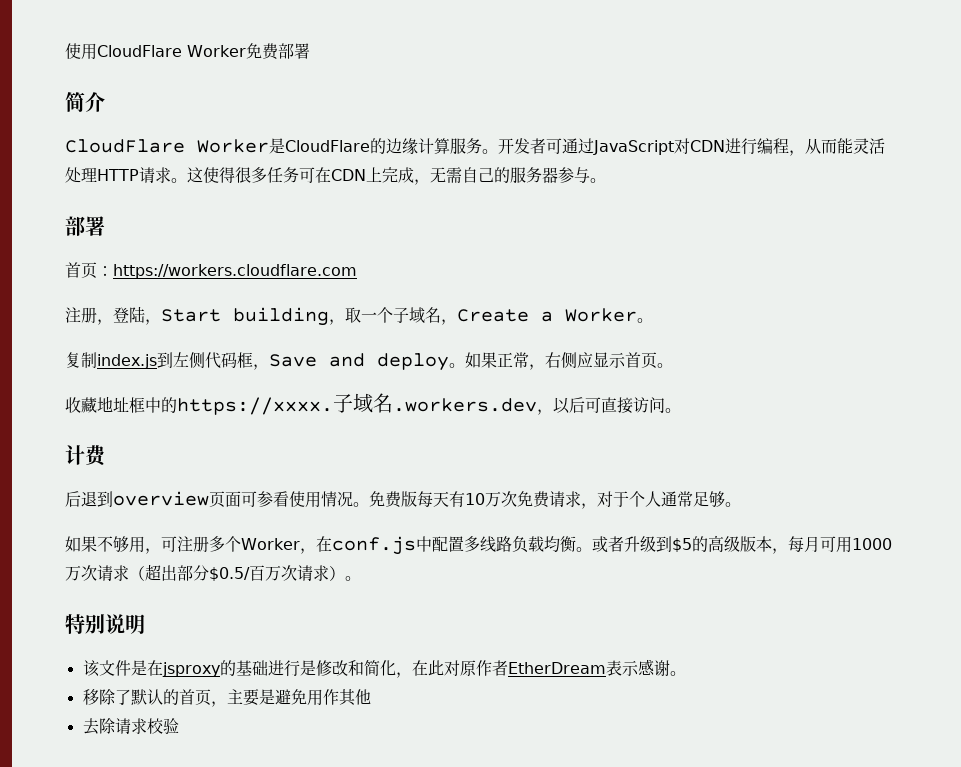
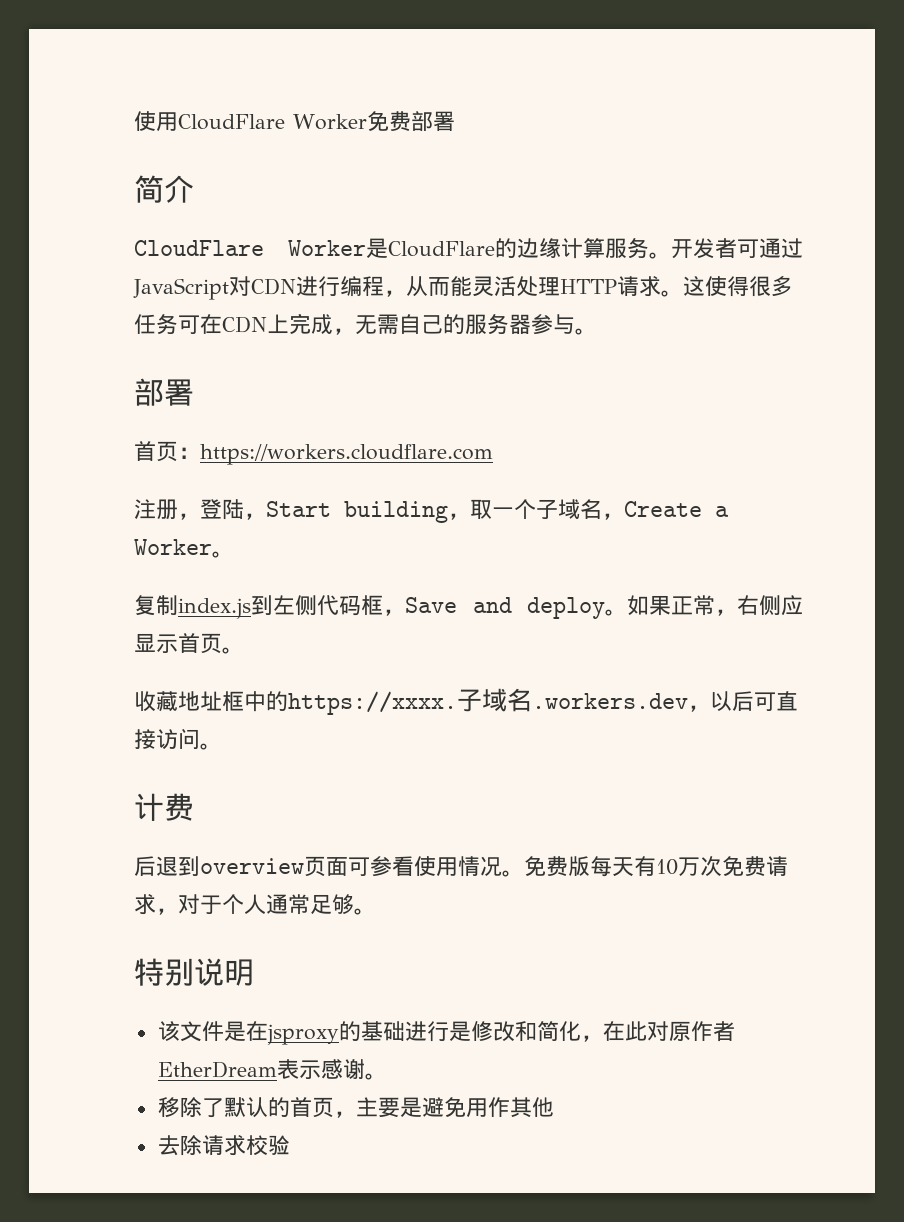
[65,535,892,555] [65,564,361,581] // 如果不够用，可注册多个Worker，在conf.js中配置多线路负载均衡。或者升级到$5的高级版本，每月可用1000万次请求（超出部分$0.5/百万次请求）。 -> (376, 911) none

